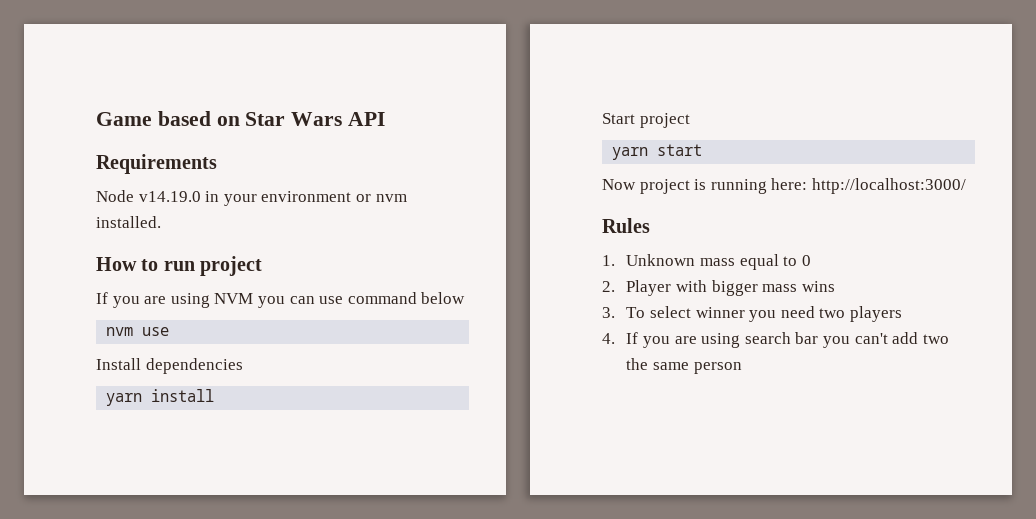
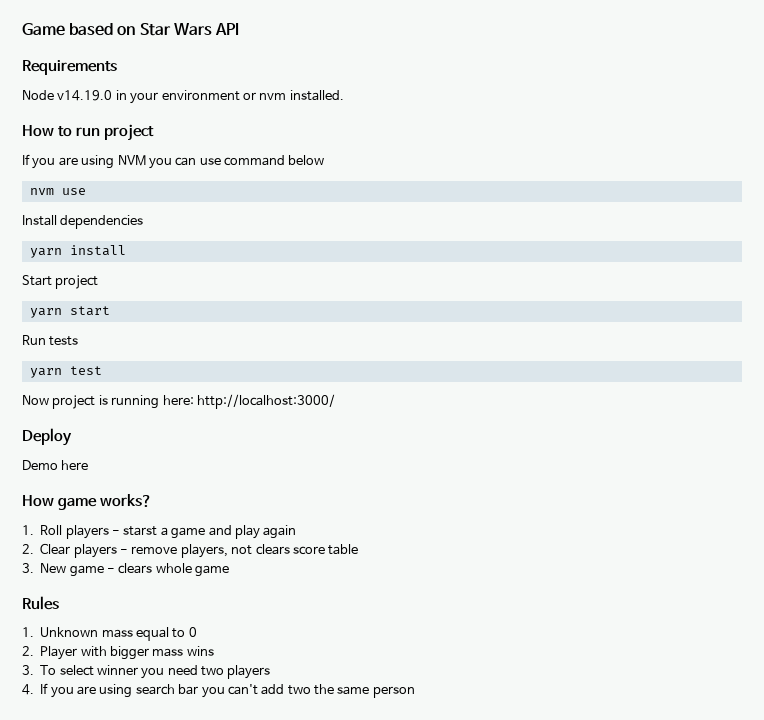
(703, 150) none -> [22,335,79,346] [29,366,102,378] // Run tests // yarn test
(966, 186) none -> [22,428,72,446] [22,460,89,470] [22,494,152,510] [22,525,297,539] [22,543,359,558] [22,563,230,577] // Deploy // Demo here // How game works? // 1. Roll players - starst a game and play again // 2. Clear players - remove players, not clears score table // 3. New game - clears whole game

